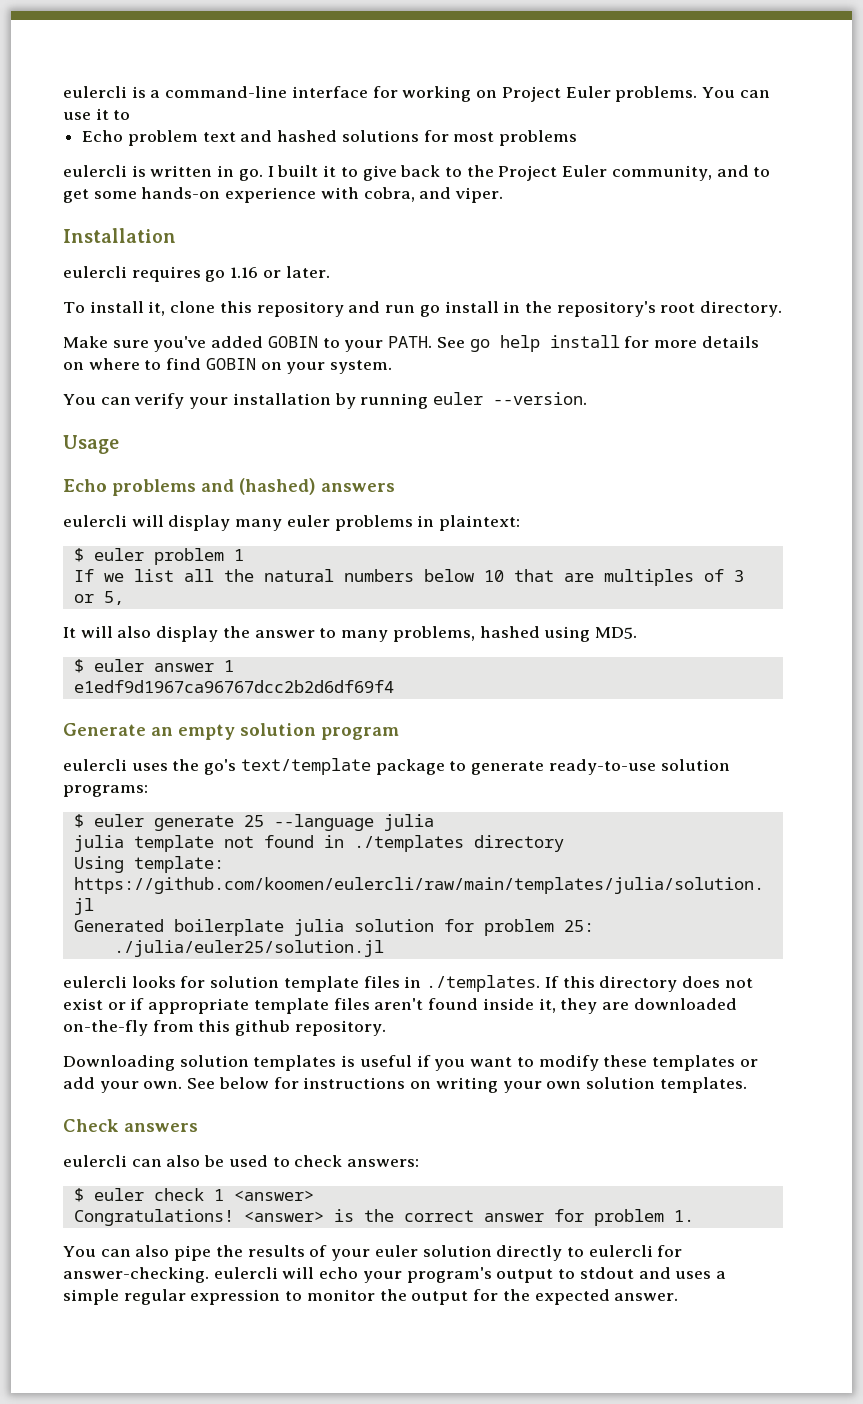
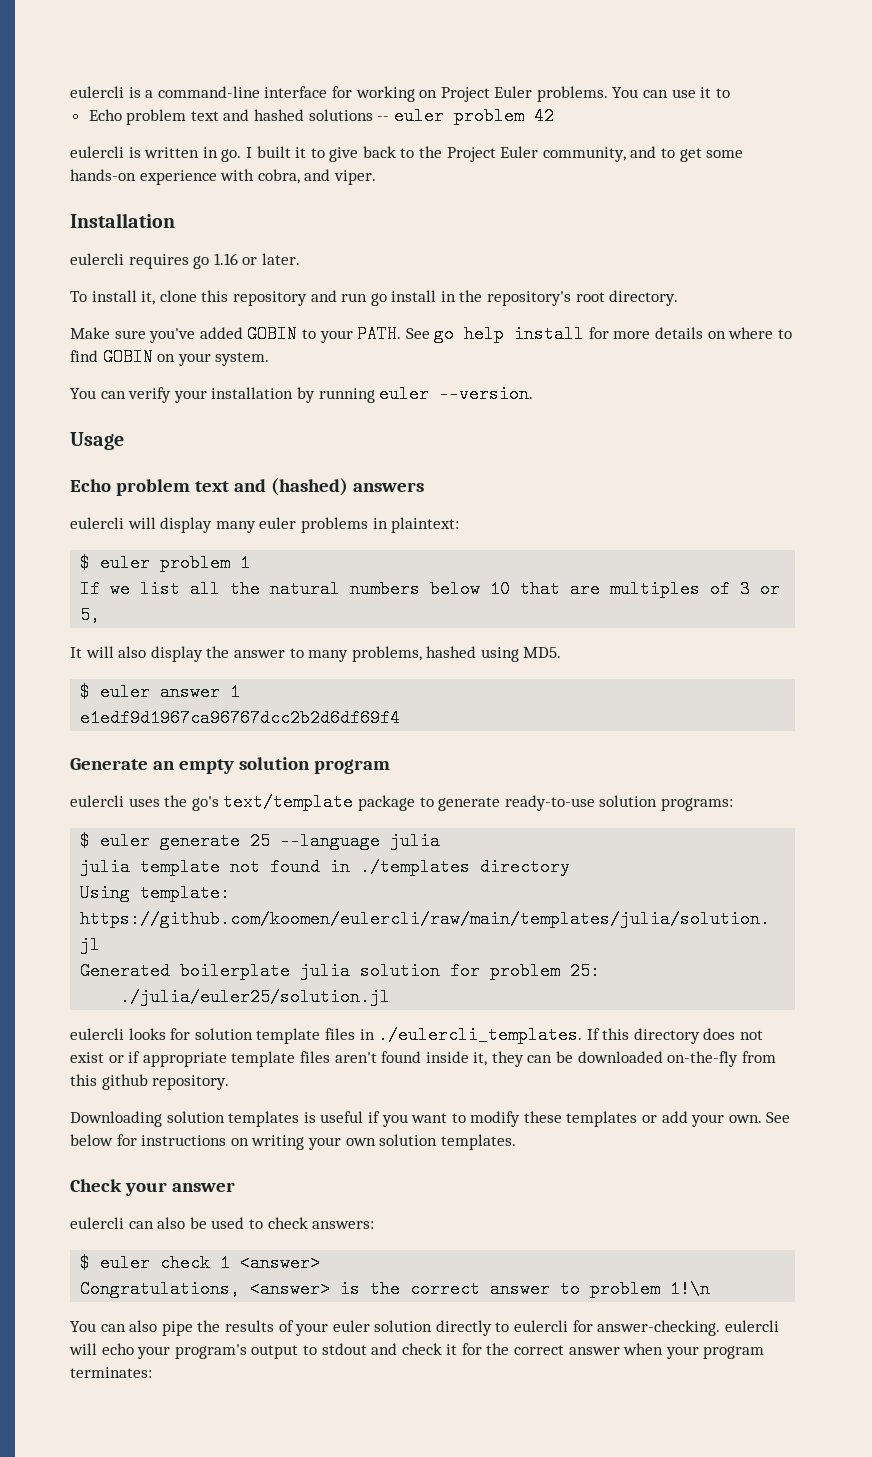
[423,130,578,146] for most problems -> [377,107,554,125] -- euler problem 42
[112,479,196,496] problems -> [115,479,229,496] problem text
[426,975,541,992] ./templates. -> [378,1026,583,1044] ./eulercli_templates.
[601,1002,629,1010] are -> [527,1051,574,1063] can be
[124,1123,198,1132] answers -> [124,1182,235,1196] your answer
[73,1209,234,1226] Congratulations! -> [80,1280,241,1298] Congratulations,
[553,1209,694,1226] for problem 1. -> [560,1280,711,1298] to problem 1!\n
[675,1271,726,1279] [63,1289,679,1305] uses a simple regular expression to monitor the output for the expected answer. -> [401,1343,765,1359] [70,1367,152,1378] check it for the correct answer when your program terminates:

